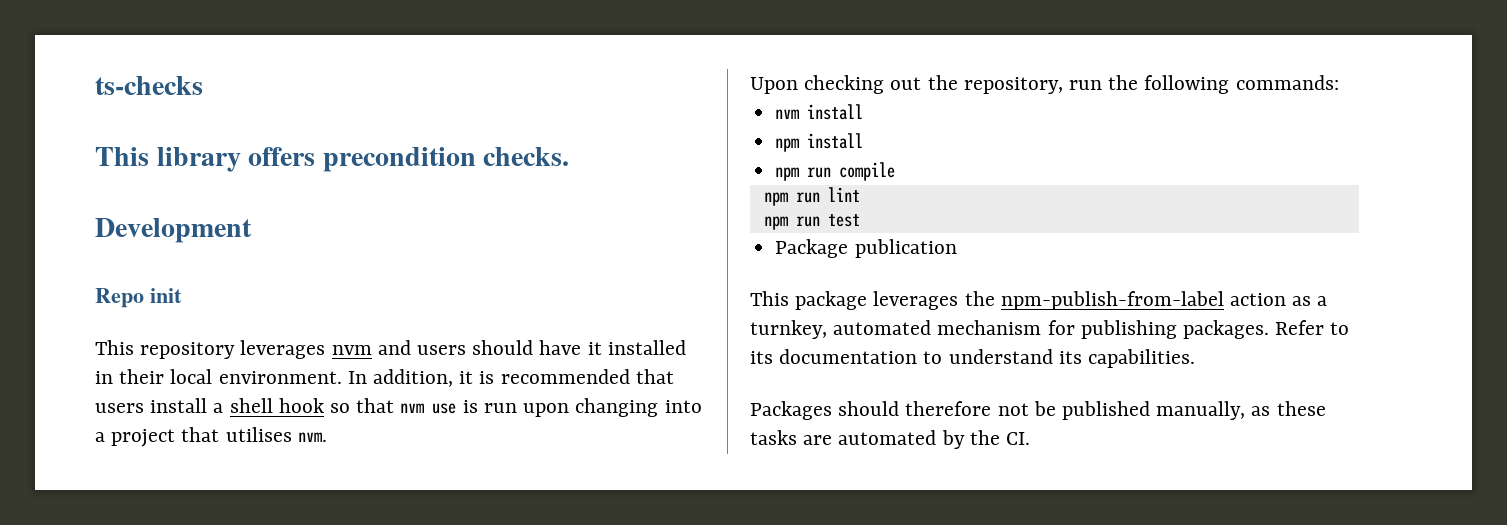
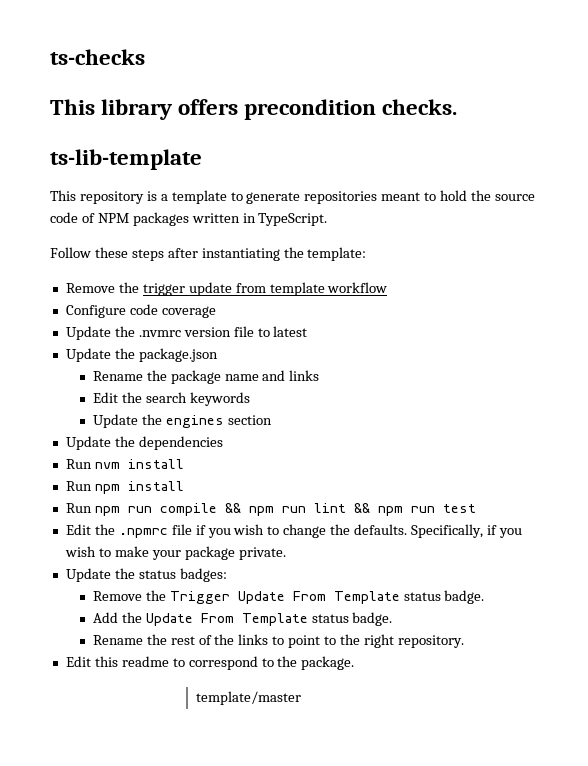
[95,218,252,243] [95,288,182,308] Development // Repo init -> [50,149,202,170] ts-lib-template
[240,340,686,359] [95,369,674,387] [95,398,702,417] [95,427,327,447] [750,75,1339,94] leverages nvm and users should have it installed in their local environment. In addition, it is recommended that users install a shell hook so that nvm use is run upon changing into a project that utilises nvm. // Upon checking out the repository, run the following commands: // -> [146,190,535,204] [50,212,328,226] [50,247,367,261] [65,282,388,296] [65,304,216,318] [65,326,308,340] [65,348,218,362] [92,370,320,384] [92,392,250,406] [92,414,272,428] [65,436,223,450] [65,459,92,469] is a template to generate repositories meant to hold the source code of NPM packages written in TypeScript. // Follow these steps after instantiating the template: // Remove the trigger update from template workflow // Configure code coverage // Update the .nvmrc version file to latest // Update the package.json // Rename the package name and links // Edit the search keywords // Update the engines section // Update the dependencies // Run
(864, 112) none -> [65,481,92,491] Run
(864, 141) none -> [65,503,92,513] Run
(896, 171) // -> [224,503,241,513] &&
(860, 194) // -> [353,503,370,513] &&
[775,239,957,258] [750,291,1328,310] [750,320,1350,339] [750,349,1196,368] [750,401,1326,420] [750,430,1031,449] Package publication // This package leverages the npm-publish-from-label action as a turnkey, automated mechanism for publishing packages. Refer to its documentation to understand its capabilities. // Packages should therefore not be published manually, as these tasks are automated by the CI. -> [65,524,522,538] [64,546,286,560] [65,568,227,582] [92,590,485,604] [92,612,393,626] [92,634,464,648] [65,656,355,670] [196,691,302,705] Edit the .npmrc file if you wish to change the defaults. Specifically, if you wish to make your package private. // Update the status badges: // Remove the Trigger Update From Template status badge. // Add the Update From Template status badge. // Rename the rest of the links to point to the right repository. // Edit this readme to correspond to the package. // template/master

